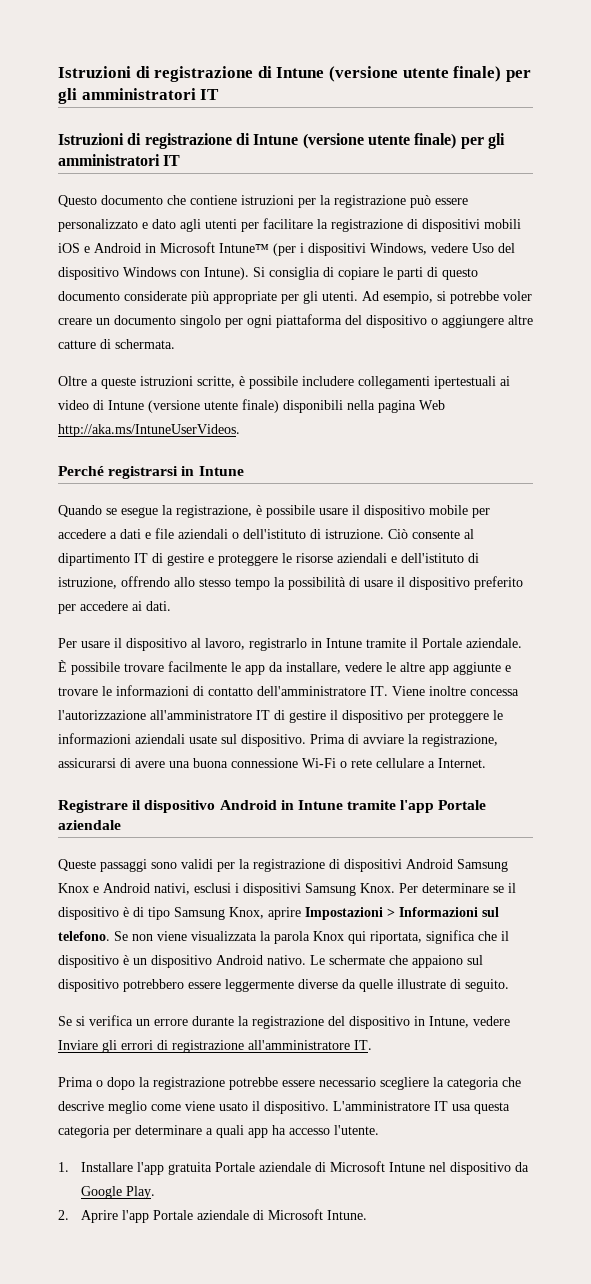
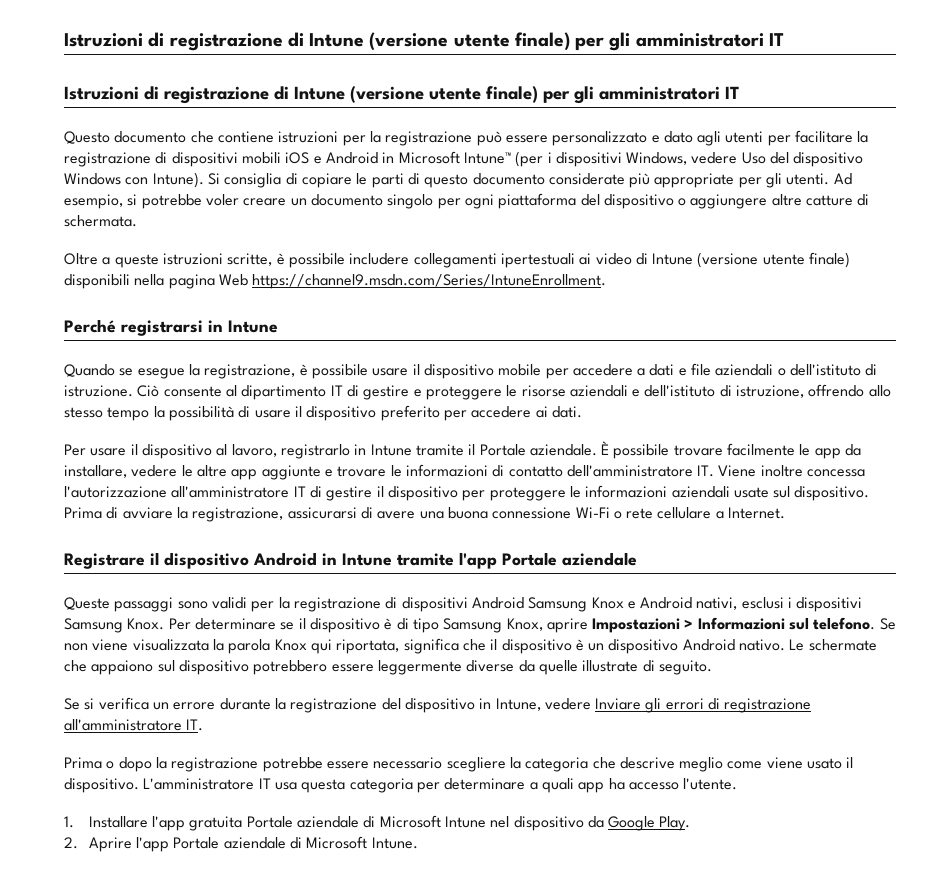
[58,424,240,437] http://aka.ms/IntuneUserVideos. -> [252,274,607,289] https://channel9.msdn.com/Series/IntuneEnrollment.

